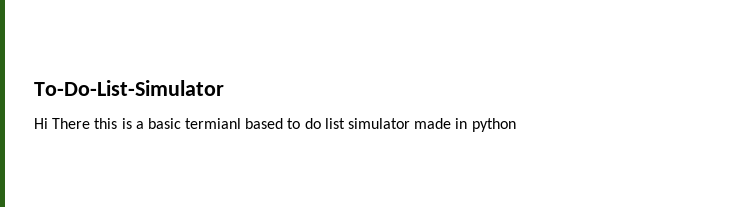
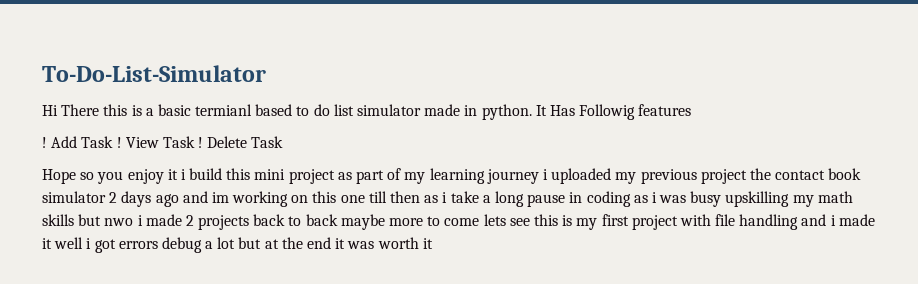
[471,118,516,132] python -> [481,104,692,120] [42,136,284,148] [42,168,862,184] [42,191,853,207] [42,214,875,230] [42,237,433,253] python. It Has Followig features // ! Add Task ! View Task ! Delete Task // Hope so you enjoy it i build this mini project as part of my learning journey i uploaded my previous project the contact book simulator 2 days ago and im working on this one till then as i take a long pause in coding as i was busy upskilling my math skills but nwo i made 2 projects back to back maybe more to come lets see this is my first project with file handling and i made it well i got errors debug a lot but at the end it was worth it

